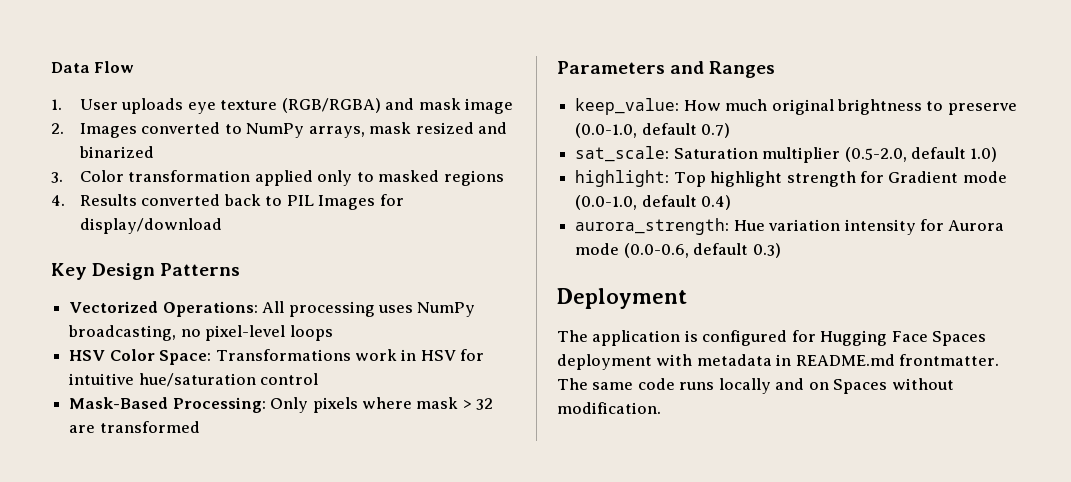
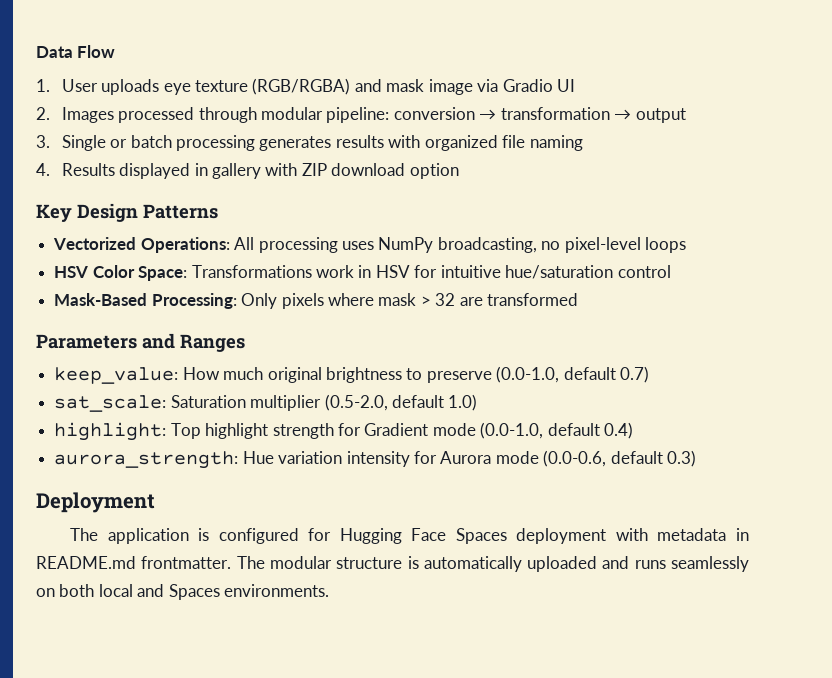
(514, 106) none -> [477,79,576,92] via Gradio UI
[141,122,508,138] [78,146,154,158] [51,170,504,186] [51,194,404,210] [79,218,222,234] converted to NumPy arrays, mask resized and binarized // 3. Color transformation applied only to masked regions // 4. Results converted back to PIL Images for display/download -> [118,107,686,123] [36,135,583,151] [36,163,459,179] processed through modular pipeline: conversion → transformation → output // 3. Single or batch processing generates results with organized file naming // 4. Results displayed in gallery with ZIP download option
[592,378,954,394] [557,402,661,414] same code runs locally and on Spaces without modification. -> [269,556,749,572] [36,584,330,600] modular structure is automatically uploaded and runs seamlessly on both local and Spaces environments.

